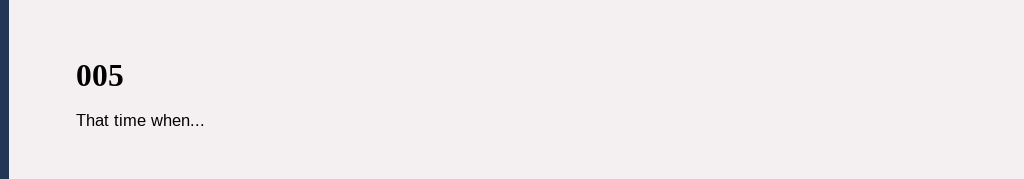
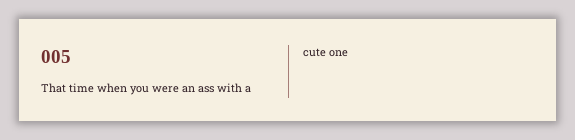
[150,114,205,126] when... -> [97,83,251,95] [303,48,348,57] when you were an ass with a cute one

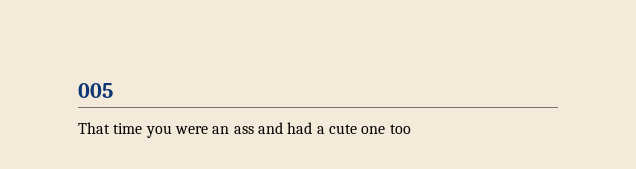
[97,83,127,93] when -> (143, 128) none
[217,83,242,93] with -> [257,122,313,134] and had
(348, 53) none -> [389,124,411,134] too

